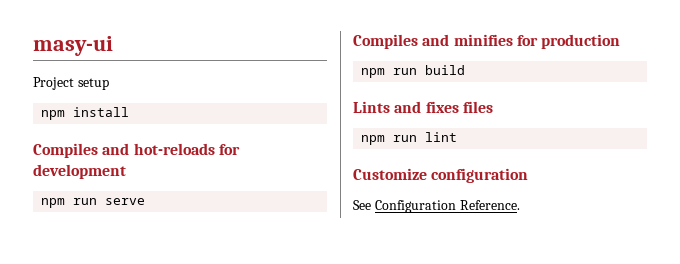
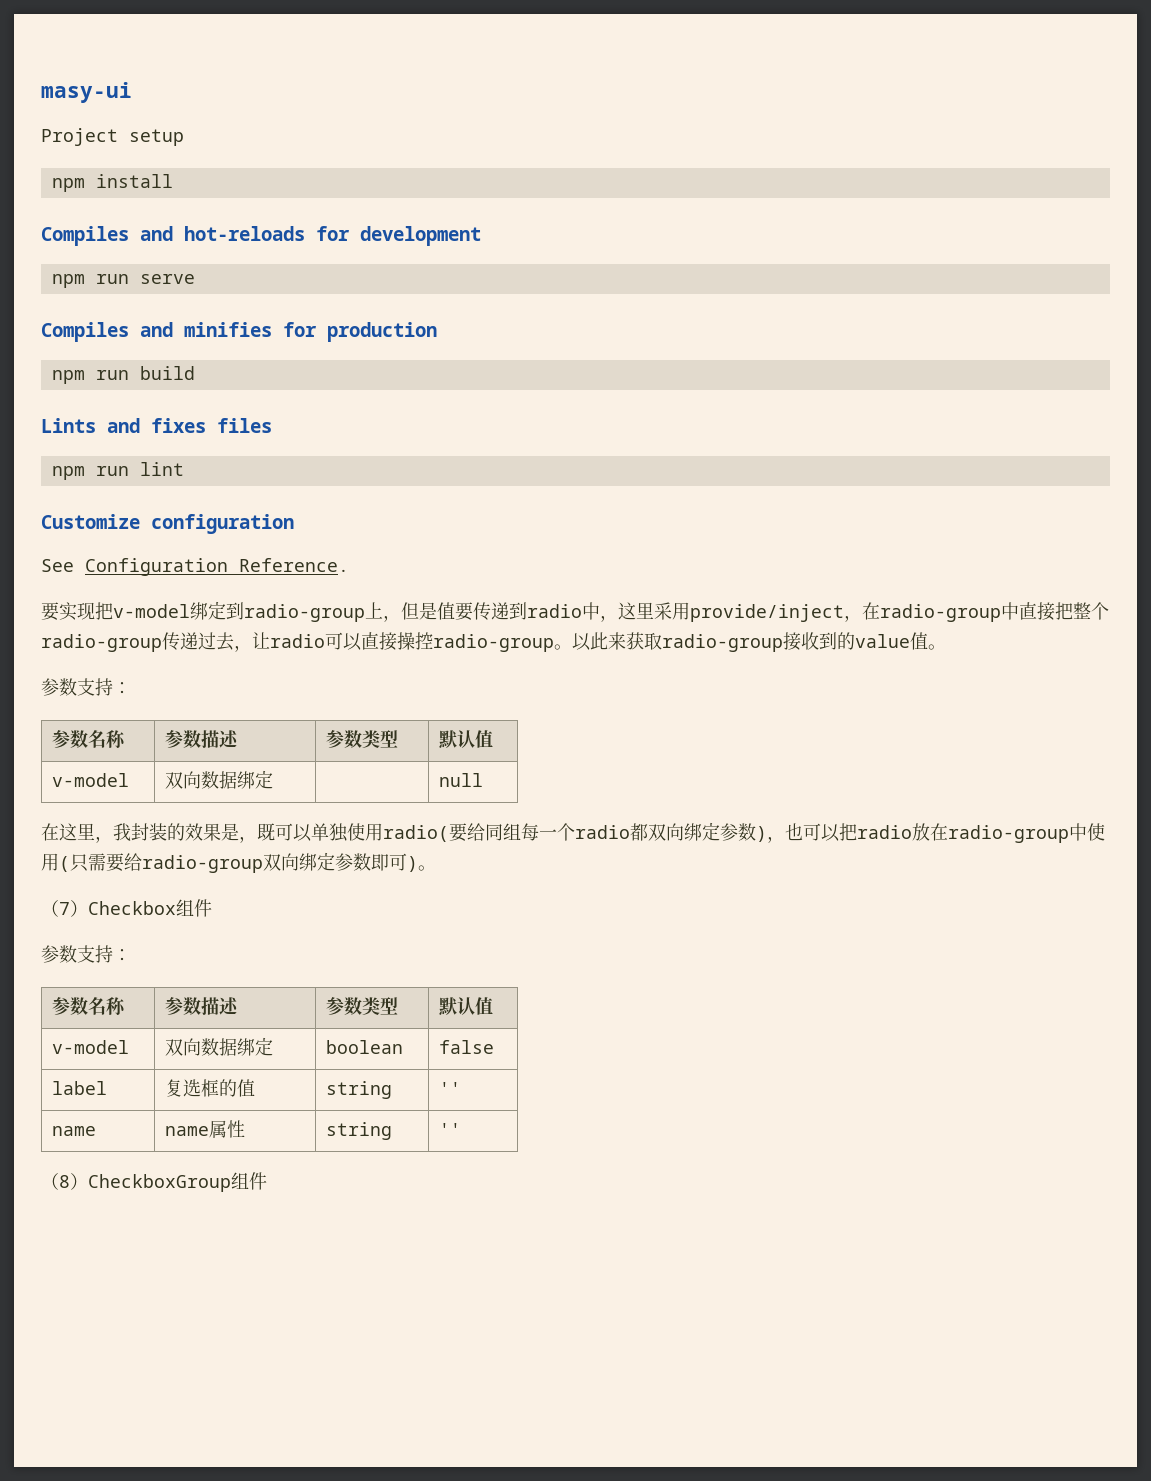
(520, 205) none -> [41,601,1109,622] [41,632,946,652] [41,678,131,696] [51,730,126,748] [164,730,239,748] [325,730,398,748] [438,730,493,749] [51,773,129,787] [164,770,273,789] [438,773,483,787] [41,822,1105,843] [41,852,436,873] [41,899,212,917] [41,945,131,963] [51,997,126,1015] [164,997,239,1015] [325,997,398,1015] [438,997,493,1016] [51,1040,129,1054] [164,1037,273,1056] [325,1040,403,1054] [438,1040,494,1054] [51,1081,107,1095] [164,1079,255,1097] [325,1081,392,1099] [438,1082,461,1095] [51,1126,96,1136] [164,1120,245,1138] [325,1122,392,1140] [438,1123,461,1136] [41,1172,267,1192] // 要实现把v-model绑定到radio-group上，但是值要传递到radio中，这里采用provide/inject，在radio-group中直接把整个radio-group传递过去，让radio可以直接操控radio-group。以此来获取radio-group接收到的value值。 // 参数支持： // 参数名称 | 参数描述 | 参数类型 | 默认值 // v-model | 双向数据绑定 | | null // 在这里，我封装的效果是，既可以单独使用radio(要给同组每一个radio都双向绑定参数)，也可以把radio放在radio-group中使用(只需要给radio-group双向绑定参数即可)。 // （7）Checkbox组件 // 参数支持： // 参数名称 | 参数描述 | 参数类型 | 默认值 // v-model | 双向数据绑定 | boolean | false // label | 复选框的值 | string | '' // name | name属性 | string | '' // （8）CheckboxGroup组件

